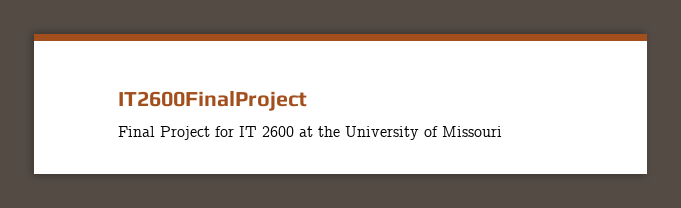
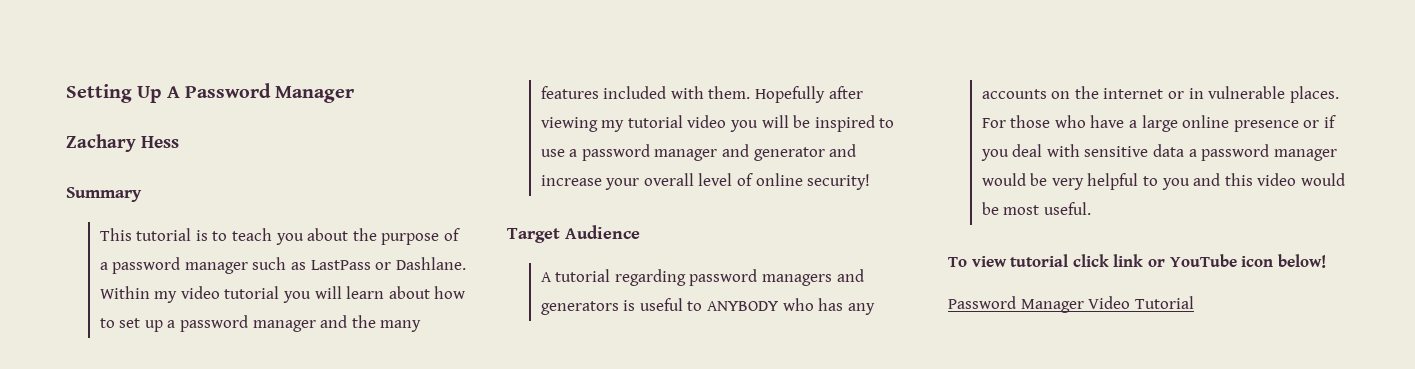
[118,90,307,111] [118,126,502,140] IT2600FinalProject // Final Project for IT 2600 at the University of Missouri -> [66,83,355,103] [66,134,179,152] [66,187,142,202] [99,228,460,245] [99,257,466,274] [99,286,466,303] [99,315,422,332] [540,86,863,103] [540,115,895,132] [540,144,857,161] [540,173,871,190] [507,225,640,243] [540,269,864,286] [540,298,875,315] [981,86,1339,103] [981,115,1336,132] [980,144,1337,161] [981,173,1345,190] [981,202,1091,215] [948,254,1326,268] [948,296,1194,313] Setting Up A Password Manager // Zachary Hess // Summary // This tutorial is to teach you about the purpose of a password manager such as LastPass or Dashlane. Within my video tutorial you will learn about how to set up a password manager and the many features included with them. Hopefully after viewing my tutorial video you will be inspired to use a password manager and generator and increase your overall level of online security! // Target Audience // A tutorial regarding password managers and generators is useful to ANYBODY who has any accounts on the internet or in vulnerable places. For those who have a large online presence or if you deal with sensitive data a password manager would be very helpful to you and this video would be most useful. // To view tutorial click link or YouTube icon below! // Password Manager Video Tutorial

